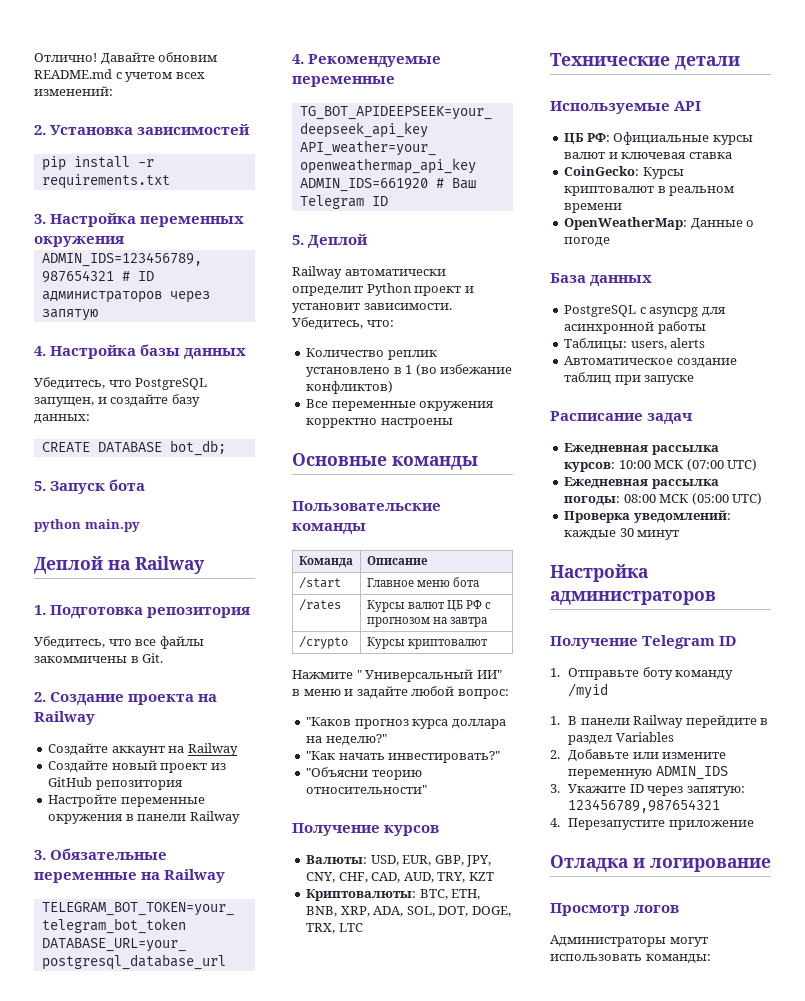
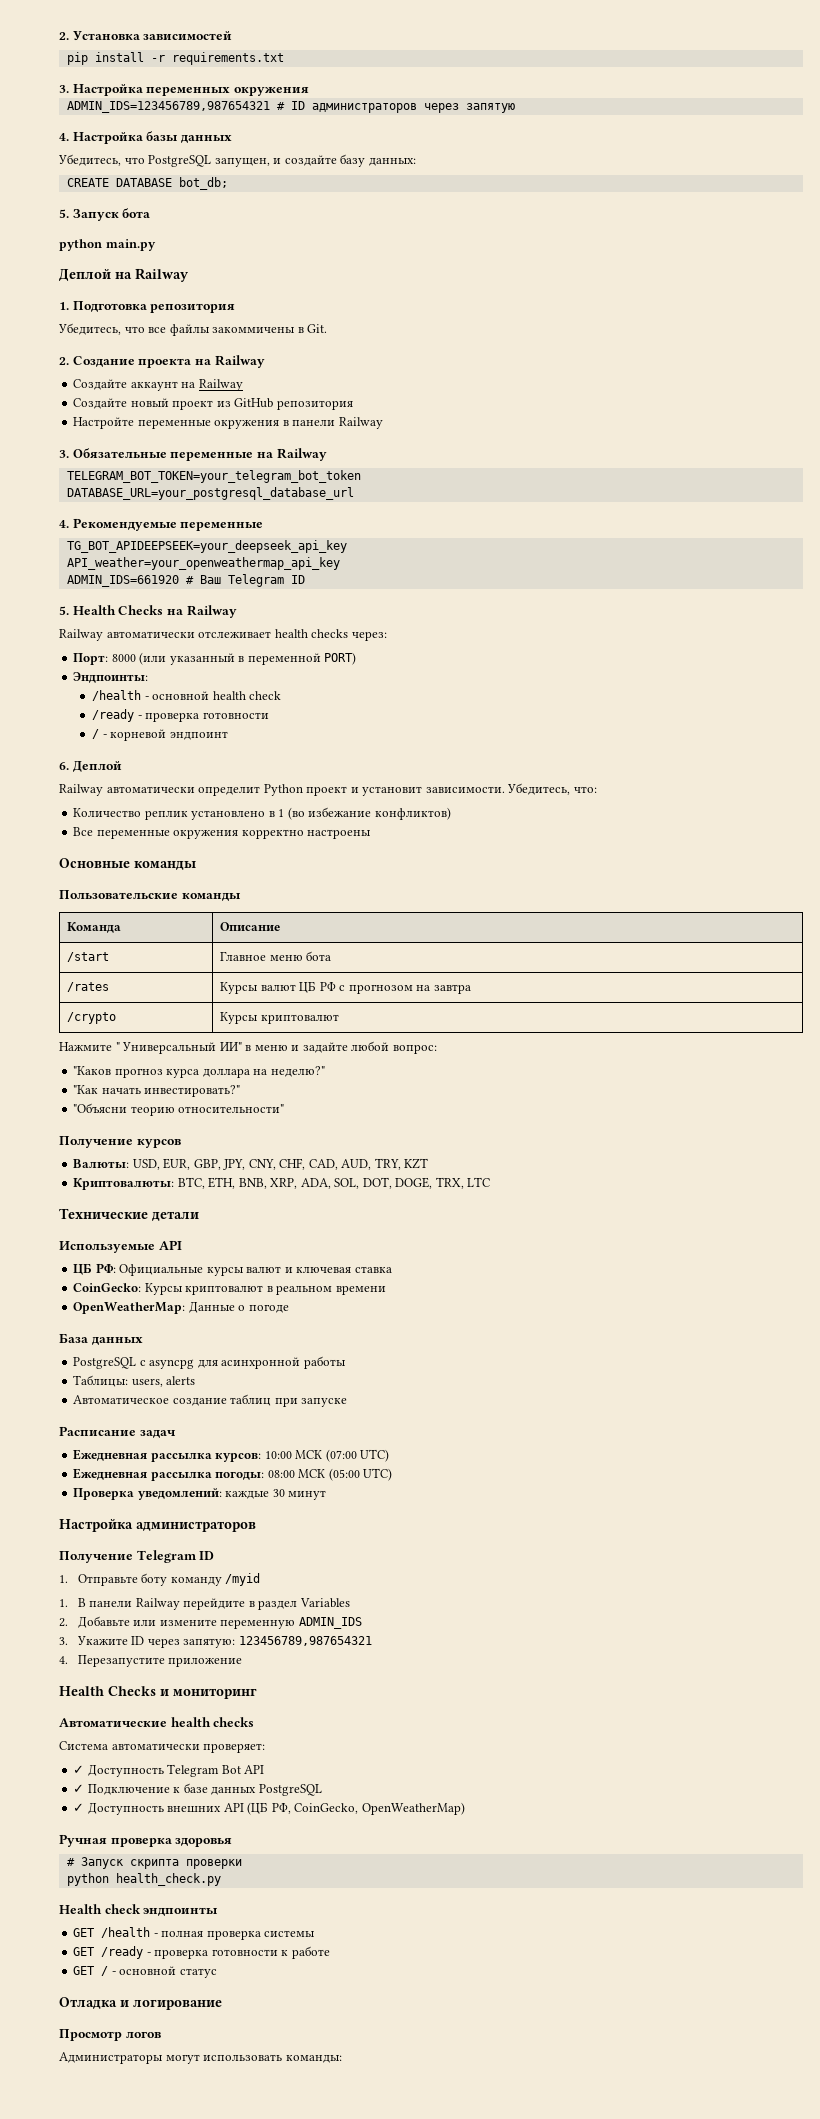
[34,52,218,65] [34,69,205,82] [34,86,113,96] Отлично! Давайте обновим README.md с учетом всех изменений: // -> (59, 36) none
(304, 240) none -> [72,605,237,618] [59,629,387,641] [73,652,357,665] [73,672,149,684] [92,690,282,701] [92,709,269,722] [92,729,228,741] [59,762,69,770] Health Checks на Railway // Railway автоматически отслеживает health checks через: // Порт: 8000 (или указанный в переменной PORT) // Эндпоинты: // /health - основной health check // /ready - проверка готовности // / - корневой эндпоинт // 6.
(754, 825) none -> [59,1686,257,1699] [59,1717,255,1727] [59,1741,266,1753] [73,1764,265,1777] [73,1783,322,1796] [73,1802,465,1815] [59,1834,233,1847] [66,1857,242,1869] [66,1873,221,1886] [59,1904,219,1917] [73,1927,316,1940] [73,1946,330,1959] [73,1966,217,1978] // Health Checks и мониторинг // Автоматические health checks // Система автоматически проверяет: // ✓ Доступность Telegram Bot API // ✓ Подключение к базе данных PostgreSQL // ✓ Доступность внешних API (ЦБ РФ, CoinGecko, OpenWeatherMap) // Ручная проверка здоровья // # Запуск скрипта проверки // python health_check.py // Health check эндпоинты // GET /health - полная проверка системы // GET /ready - проверка готовности к работе // GET / - основной статус

